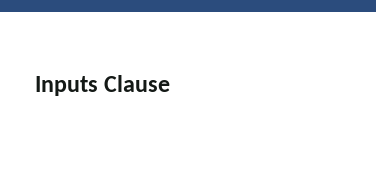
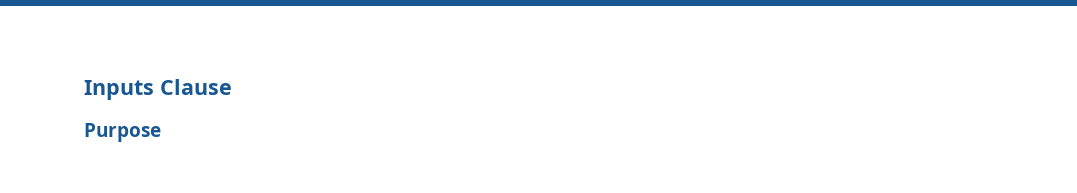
(171, 83) none -> [84,123,161,142] // Purpose

